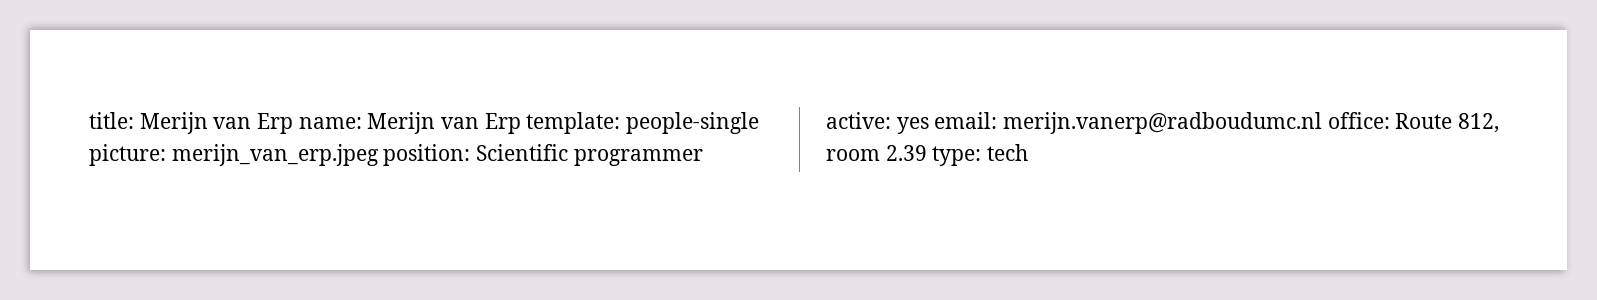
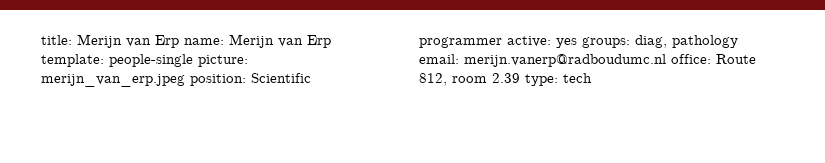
(929, 125) none -> [582,35,738,48] groups: diag, pathology

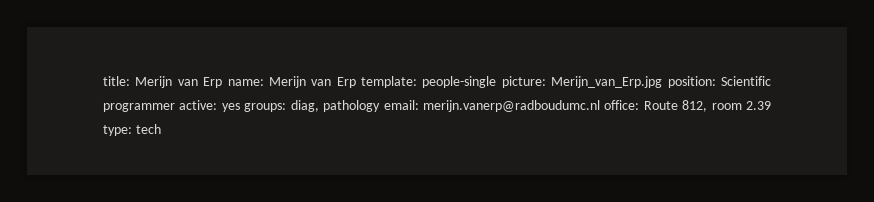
[41,74,185,87] merijn_van_erp.jpeg -> [551,76,663,88] Merijn_van_Erp.jpg

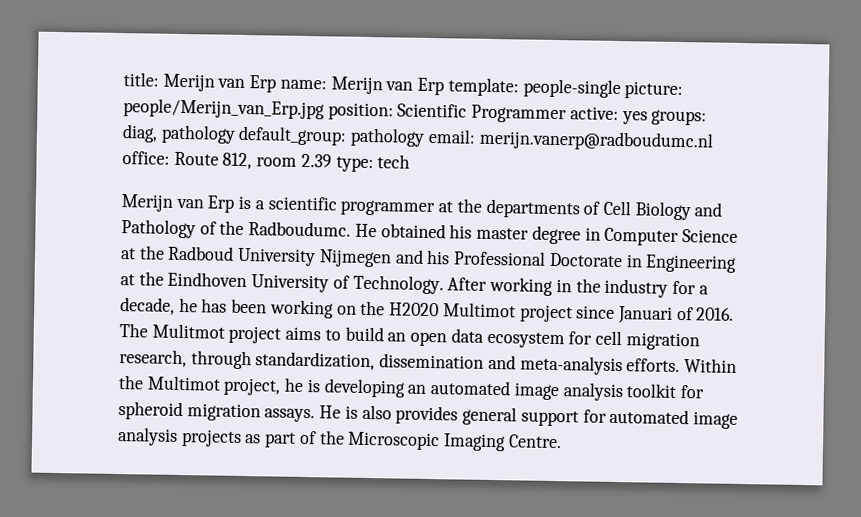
[551,76,663,88] Merijn_van_Erp.jpg -> [123,98,325,120] people/Merijn_van_Erp.jpg
[103,103,175,112] programmer -> [471,104,568,124] Programmer
(381, 106) none -> [238,125,426,147] default_group: pathology
(161, 129) none -> [121,194,723,221] [121,219,738,246] [120,245,738,273] [120,271,709,298] [120,297,735,324] [119,323,700,351] [119,349,738,376] [118,375,704,402] [118,401,738,429] [117,427,562,452] // Merijn van Erp is a scientific programmer at the departments of Cell Biology and Pathology of the Radboudumc. He obtained his master degree in Computer Science at the Radboud University Nijmegen and his Professional Doctorate in Engineering at the Eindhoven University of Technology. After working in the industry for a decade, he has been working on the H2020 Multimot project since Januari of 2016. The Mulitmot project aims to build an open data ecosystem for cell migration research, through standardization, dissemination and meta-analysis efforts. Within the Multimot project, he is developing an automated image analysis toolkit for spheroid migration assays. He is also provides general support for automated image analysis projects as part of the Microscopic Imaging Centre.

